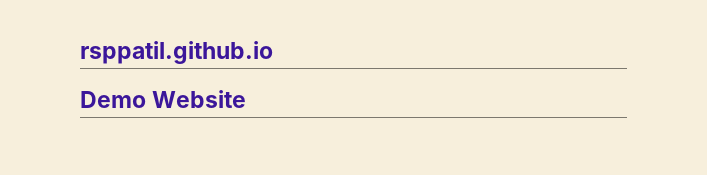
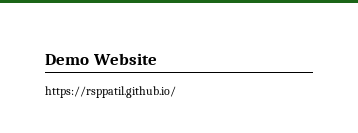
[80,41,273,64] rsppatil.github.io // -> (45, 59) none
(247, 99) none -> [45,86,176,98] // https://rsppatil.github.io/

